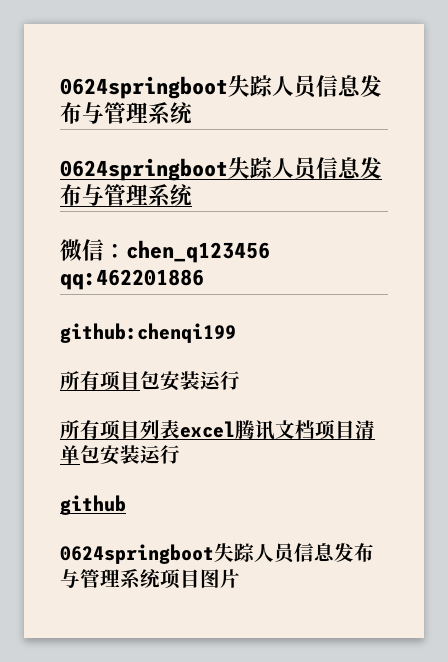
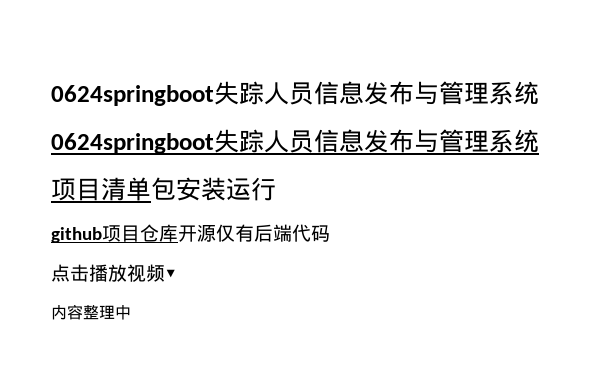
[60,239,270,263] [60,269,204,290] [60,323,236,343] [60,371,240,391] [60,420,315,440] 微信：chen_q123456 qq:462201886 // github:chenqi199 // 所有项目包安装运行 // 所有项目列表excel腾讯文档 -> (539, 141) none
[60,543,374,564] [60,568,240,589] // 0624springboot失踪人员信息发布与管理系统项目图片 -> [102,224,330,242] [51,264,176,282] [51,304,131,320] 项目仓库开源仅有后端代码 // 点击播放视频▼ // 内容整理中

